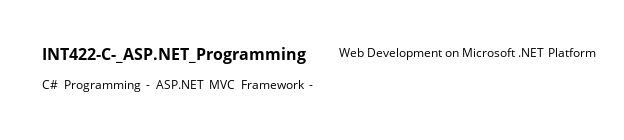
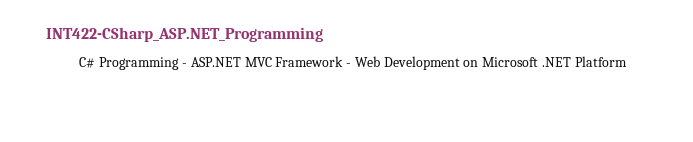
[42,47,306,64] INT422-C-_ASP.NET_Programming -> [46,27,323,42] INT422-CSharp_ASP.NET_Programming

